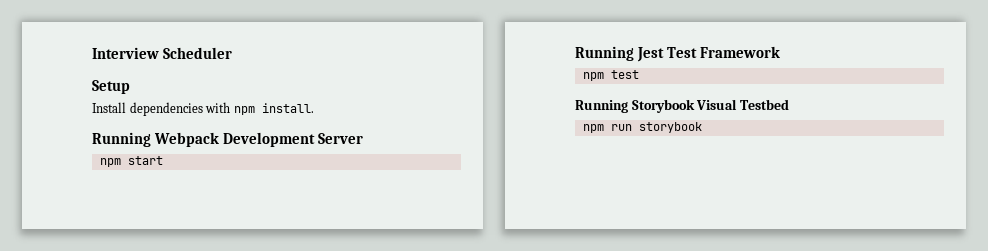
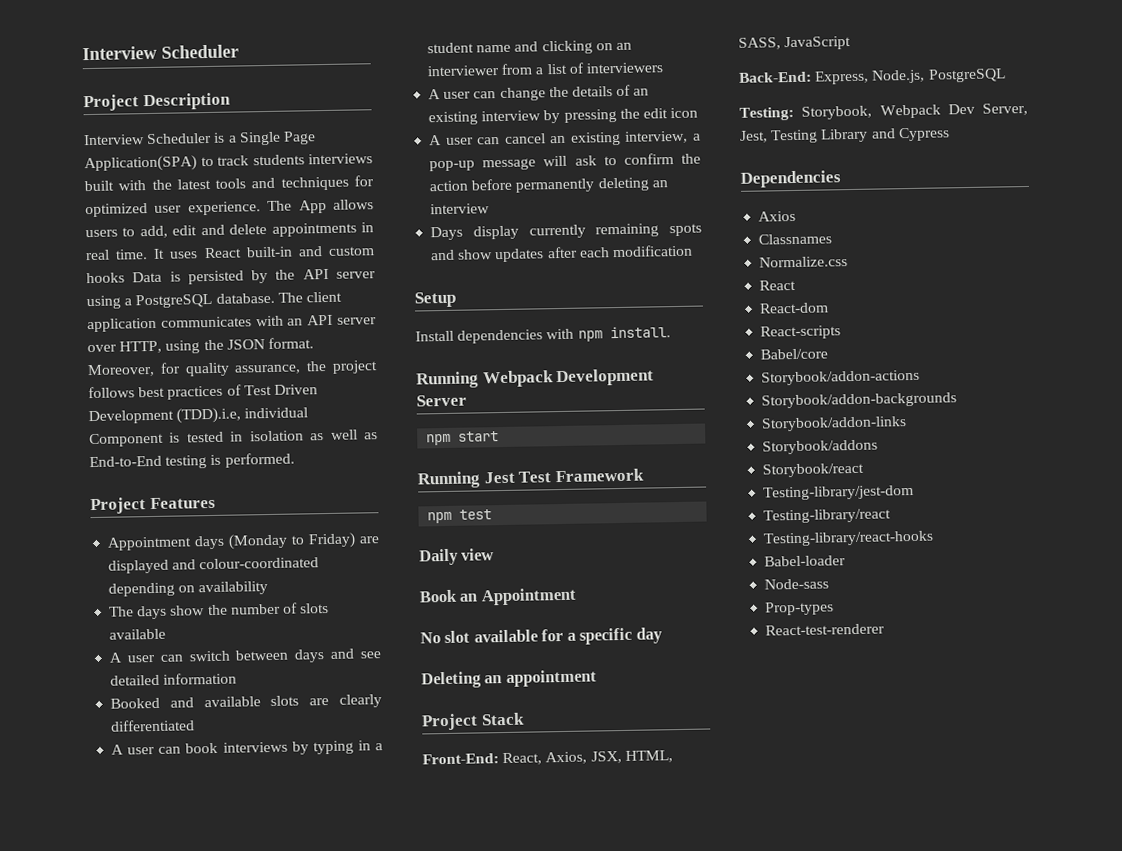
[92,47,233,59] Interview Scheduler -> [82,44,239,61] [83,92,231,112] [83,131,316,146] [84,153,373,173] [84,175,374,192] [85,199,374,218] [85,222,374,239] [85,246,375,261] [86,268,376,285] [86,291,342,310] [87,314,378,333] [87,337,314,354] [87,360,378,378] [88,384,318,400] [88,407,309,425] [89,429,378,448] [89,452,295,469] [90,496,216,515] [107,532,379,551] [108,557,320,574] [108,581,269,597] [109,602,330,620] [109,628,167,640] [109,648,381,663] [110,672,238,686] [110,694,382,709] [110,719,196,732] [111,740,383,755] [427,40,632,55] [427,62,663,77] [428,84,650,102] [428,107,699,126] [429,130,701,146] [429,153,701,172] [429,177,668,193] [430,203,491,215] [430,223,702,241] [430,244,693,263] Interview Scheduler // Project Description // Interview Scheduler is a Single Page Application(SPA) to track students interviews built with the latest tools and techniques for optimized user experience. The App allows users to add, edit and delete appointments in real time. It uses React built-in and custom hooks Data is persisted by the API server using a PostgreSQL database. The client application communicates with an API server over HTTP, using the JSON format. Moreover, for quality assurance, the project follows best practices of Test Driven Development (TDD).i.e, individual Component is tested in isolation as well as End-to-End testing is performed. // Project Features // Appointment days (Monday to Friday) are displayed and colour-coordinated depending on availability // The days show the number of slots available // A user can switch between days and see detailed information // Booked and available slots are clearly differentiated // A user can book interviews by typing in a student name and clicking on an interviewer from a list of interviewers // A user can change the details of an existing interview by pressing the edit icon // A user can cancel an existing interview, a pop-up message will ask to confirm the action before permanently deleting an interview // Days display currently remaining spots and show updates after each modification
[575,99,789,113] [582,122,702,133] Running Storybook Visual Testbed // npm run storybook -> [419,548,495,566] [419,587,577,606] [420,627,663,645] [421,669,597,689] [421,712,525,731] [422,750,673,766] [738,35,852,51] [738,68,1006,85] [739,102,1028,121] [739,127,950,144] [740,170,841,188] [758,210,797,222] [758,233,833,245] [759,256,849,268] [759,279,797,291] [759,302,830,314] [760,325,842,340] [760,348,829,360] [761,369,921,386] [761,392,958,409] [761,416,908,432] [762,439,879,455] [762,462,865,478] [763,484,915,501] [763,508,892,524] [763,530,935,547] [764,555,847,567] [764,578,830,590] [765,601,835,616] [765,623,886,636] Daily view // Book an Appointment // No slot available for a specific day // Deleting an appointment // Project Stack // Front-End: React, Axios, JSX, HTML, SASS, JavaScript // Back-End: Express, Node.js, PostgreSQL // Testing: Storybook, Webpack Dev Server, Jest, Testing Library and Cypress // Dependencies // Axios // Classnames // Normalize.css // React // React-dom // React-scripts // Babel/core // Storybook/addon-actions // Storybook/addon-backgrounds // Storybook/addon-links // Storybook/addons // Storybook/react // Testing-library/jest-dom // Testing-library/react // Testing-library/react-hooks // Babel-loader // Node-sass // Prop-types // React-test-renderer

